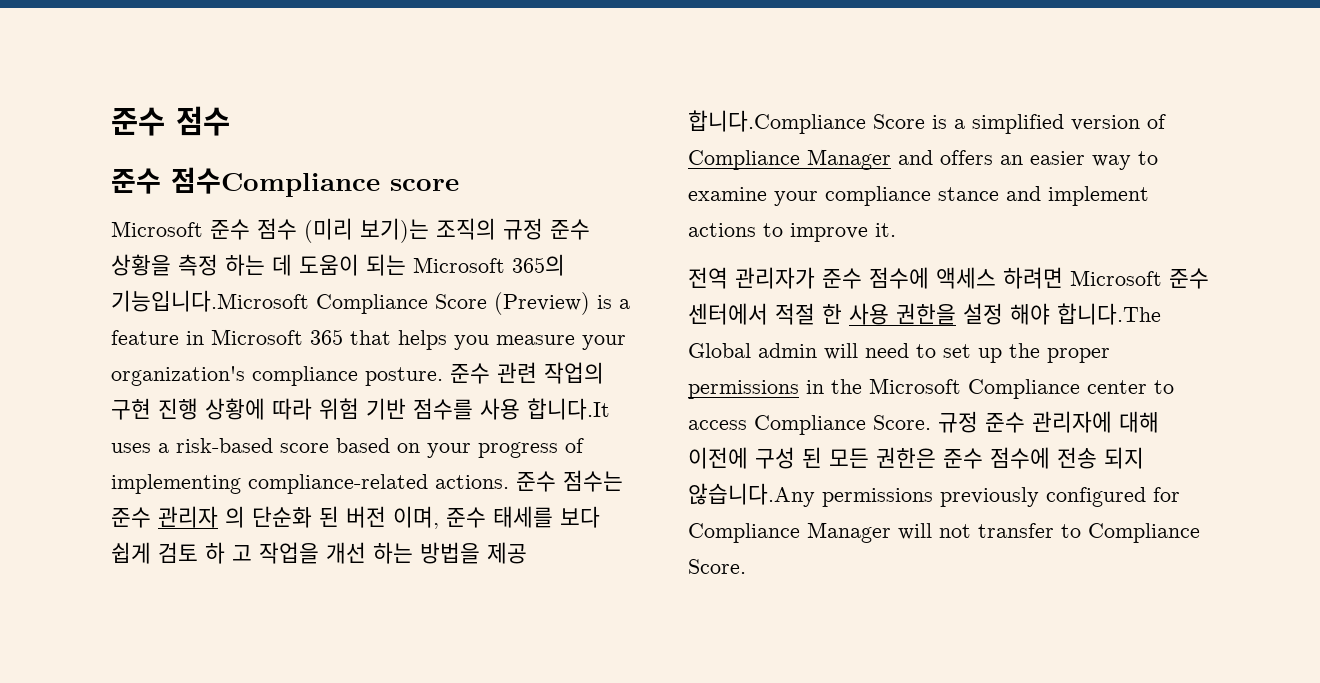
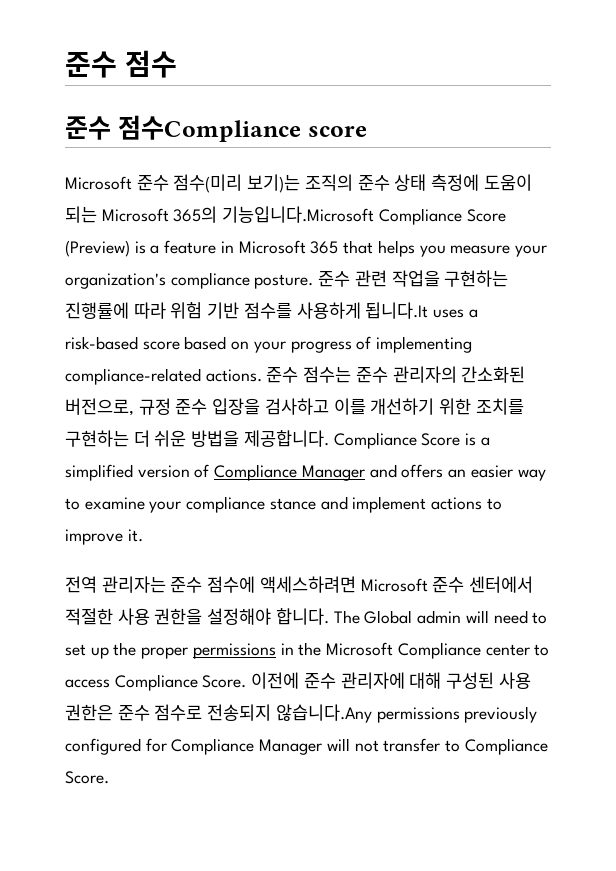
[257,218,590,243] [111,254,292,276] 점수 (미리 보기)는 조직의 규정 준수 상황을 측정 하는 데 -> [173,174,480,193] 점수(미리 보기)는 조직의 준수 상태 측정에
[544,362,604,384] [111,398,265,420] 작업의 구현 진행 상황에 -> [391,270,509,287] [65,302,129,319] 작업을 구현하는 진행률에
[480,398,610,420] 사용 합니다.It -> [296,302,429,319] 사용하게 됩니다.It
[158,506,600,529] [111,542,527,564] [688,110,866,134] 관리자 의 단순화 된 버전 이며, 준수 태세를 보다 쉽게 검토 하 고 작업을 개선 하는 방법을 제공 합니다.Compliance -> [392,366,526,383] [65,398,524,416] [65,430,417,449] 관리자의 간소화된 버전으로, 규정 준수 입장을 검사하고 이를 개선하기 위한 조치를 구현하는 더 쉬운 방법을 제공합니다. Compliance
[735,267,1063,289] 관리자가 준수 점수에 액세스 하려면 -> [101,576,356,593] 관리자는 준수 점수에 액세스하려면
[775,303,1161,325] 적절 한 사용 권한을 설정 해야 합니다.The -> [65,608,360,625] 적절한 사용 권한을 설정해야 합니다. The
[938,411,978,433] 규정 -> [251,672,300,689] 이전에
[688,447,1144,469] 이전에 구성 된 모든 권한은 준수 점수에 전송 되지 -> [446,672,531,689] [65,704,272,721] 구성된 사용 권한은 준수 점수로 전송되지

